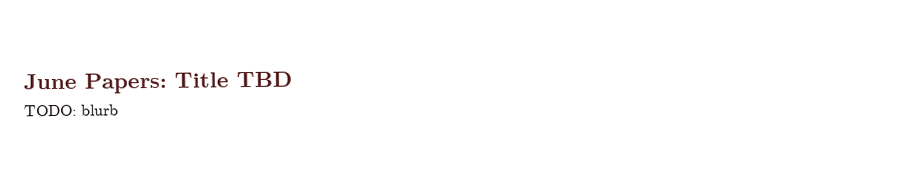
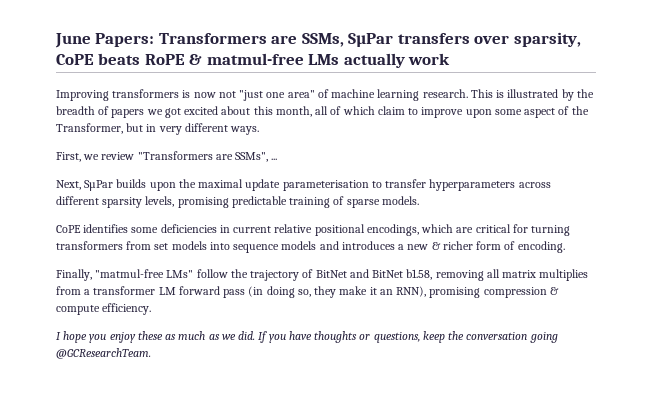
[174,71,292,88] [24,104,119,117] Title TBD // TODO: blurb -> [158,32,581,47] [56,53,451,68] [56,89,594,101] [56,106,589,118] [56,123,260,135] [56,151,278,162] [56,179,551,191] [56,196,419,208] [56,224,571,236] [56,241,565,253] [56,269,589,281] [56,286,559,298] [56,303,152,315] [56,331,558,343] [56,348,151,359] Transformers are SSMs, SµPar transfers over sparsity, CoPE beats RoPE & matmul-free LMs actually work // Improving transformers is now not "just one area" of machine learning research. This is illustrated by the breadth of papers we got excited about this month, all of which claim to improve upon some aspect of the Transformer, but in very different ways. // First, we review "Transformers are SSMs", ... // Next, SµPar builds upon the maximal update parameterisation to transfer hyperparameters across different sparsity levels, promising predictable training of sparse models. // CoPE identifies some deficiencies in current relative positional encodings, which are critical for turning transformers from set models into sequence models and introduces a new & richer form of encoding. // Finally, "matmul-free LMs" follow the trajectory of BitNet and BitNet b1.58, removing all matrix multiplies from a transformer LM forward pass (in doing so, they make it an RNN), promising compression & compute efficiency. // I hope you enjoy these as much as we did. If you have thoughts or questions, keep the conversation going @GCResearchTeam.

